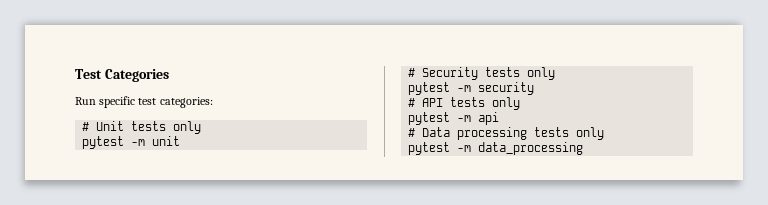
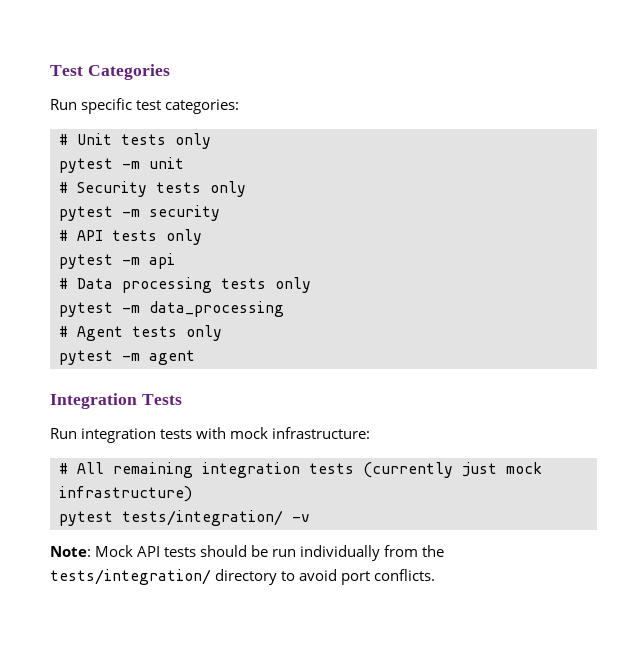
(584, 148) none -> [59,325,222,341] [59,350,195,365] [50,393,182,409] [50,427,371,443] [59,462,542,478] [59,486,192,502] [59,510,310,526] [50,545,445,561] [50,569,436,585] // # Agent tests only // pytest -m agent // Integration Tests // Run integration tests with mock infrastructure: // # All remaining integration tests (currently just mock infrastructure) // pytest tests/integration/ -v // Note: Mock API tests should be run individually from the tests/integration/ directory to avoid port conflicts.

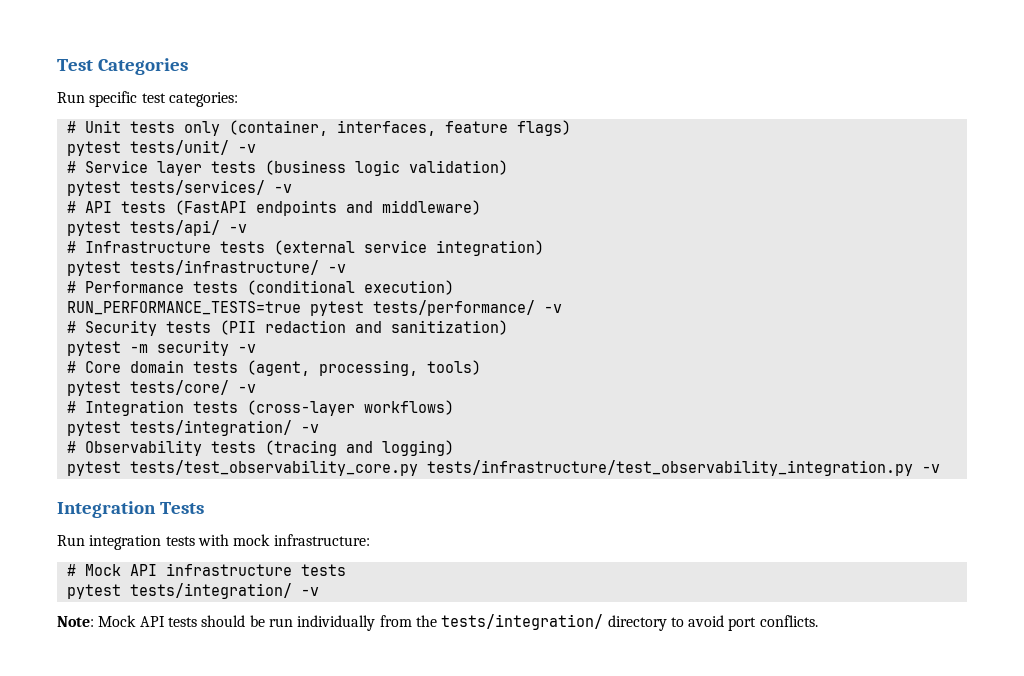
[59,157,184,173] // pytest -m unit -> [228,120,571,136] [66,140,256,156] [66,160,508,176] [66,180,292,196] [66,200,481,216] [66,220,247,236] [66,240,544,256] [66,260,346,276] [66,280,454,295] [66,300,562,316] (container, interfaces, feature flags) // pytest tests/unit/ -v // # Service layer tests (business logic validation) // pytest tests/services/ -v // # API tests (FastAPI endpoints and middleware) // pytest tests/api/ -v // # Infrastructure tests (external service integration) // pytest tests/infrastructure/ -v // # Performance tests (conditional execution) // RUN_PERFORMANCE_TESTS=true pytest tests/performance/ -v
[210,181,246,197] only -> [219,320,508,335] (PII redaction and sanitization)
[59,229,202,245] [59,253,175,269] [59,277,311,293] [59,301,284,317] [59,325,222,341] [59,350,195,365] // # API tests only // pytest -m api // # Data processing tests only // pytest -m data_processing // # Agent tests only // pytest -m agent -> [237,344,256,353] [66,360,481,376] [66,380,256,396] [66,400,454,416] [66,420,319,436] [66,440,454,456] [66,460,940,476] -v // # Core domain tests (agent, processing, tools) // pytest tests/core/ -v // # Integration tests (cross-layer workflows) // pytest tests/integration/ -v // # Observability tests (tracing and logging) // pytest tests/test_observability_core.py tests/infrastructure/test_observability_integration.py -v
[77,462,542,478] [59,486,192,502] All remaining integration tests (currently just mock infrastructure) -> [84,563,346,576] Mock API infrastructure tests

